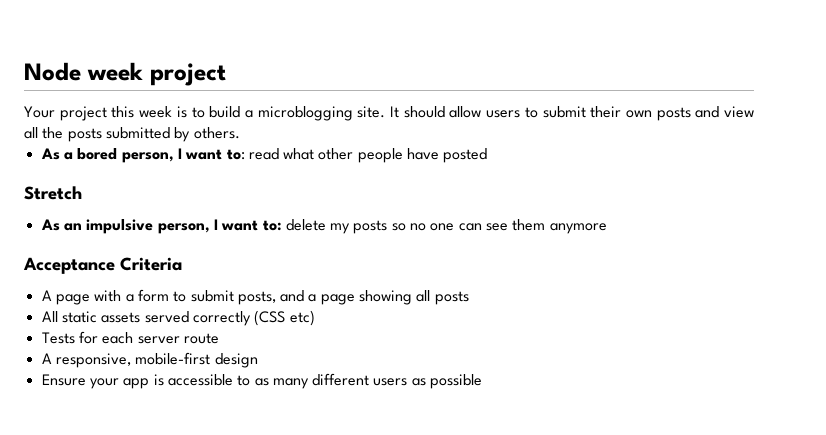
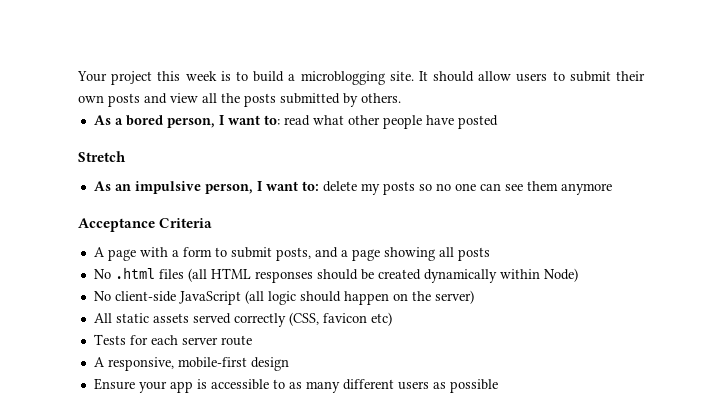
[24,62,226,86] Node week project // -> (77, 76) none
(469, 298) none -> [93,267,578,283] [93,290,474,305] // No .html files (all HTML responses should be created dynamically within Node) // No client-side JavaScript (all logic should happen on the server)
[254,310,286,326] (CSS -> [288,312,367,326] (CSS, favicon

